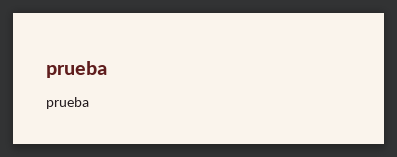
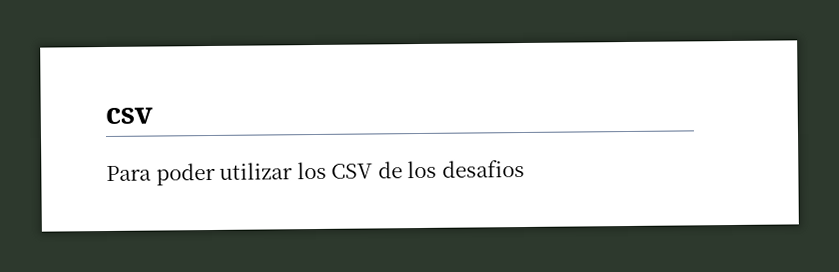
[46,61,107,78] [46,97,89,109] prueba // prueba -> [105,107,153,125] [106,159,525,186] csv // Para poder utilizar los CSV de los desafios

